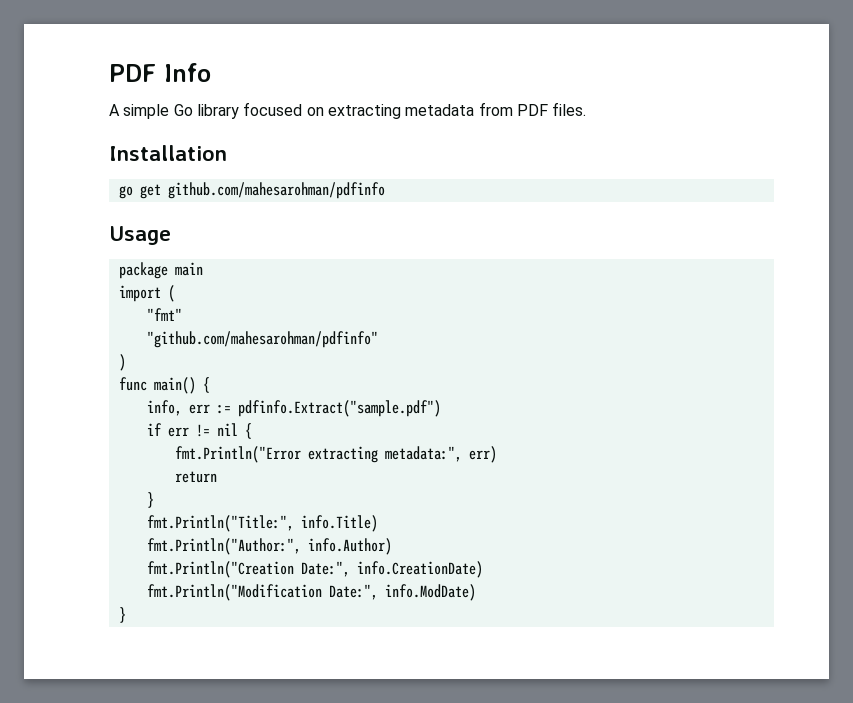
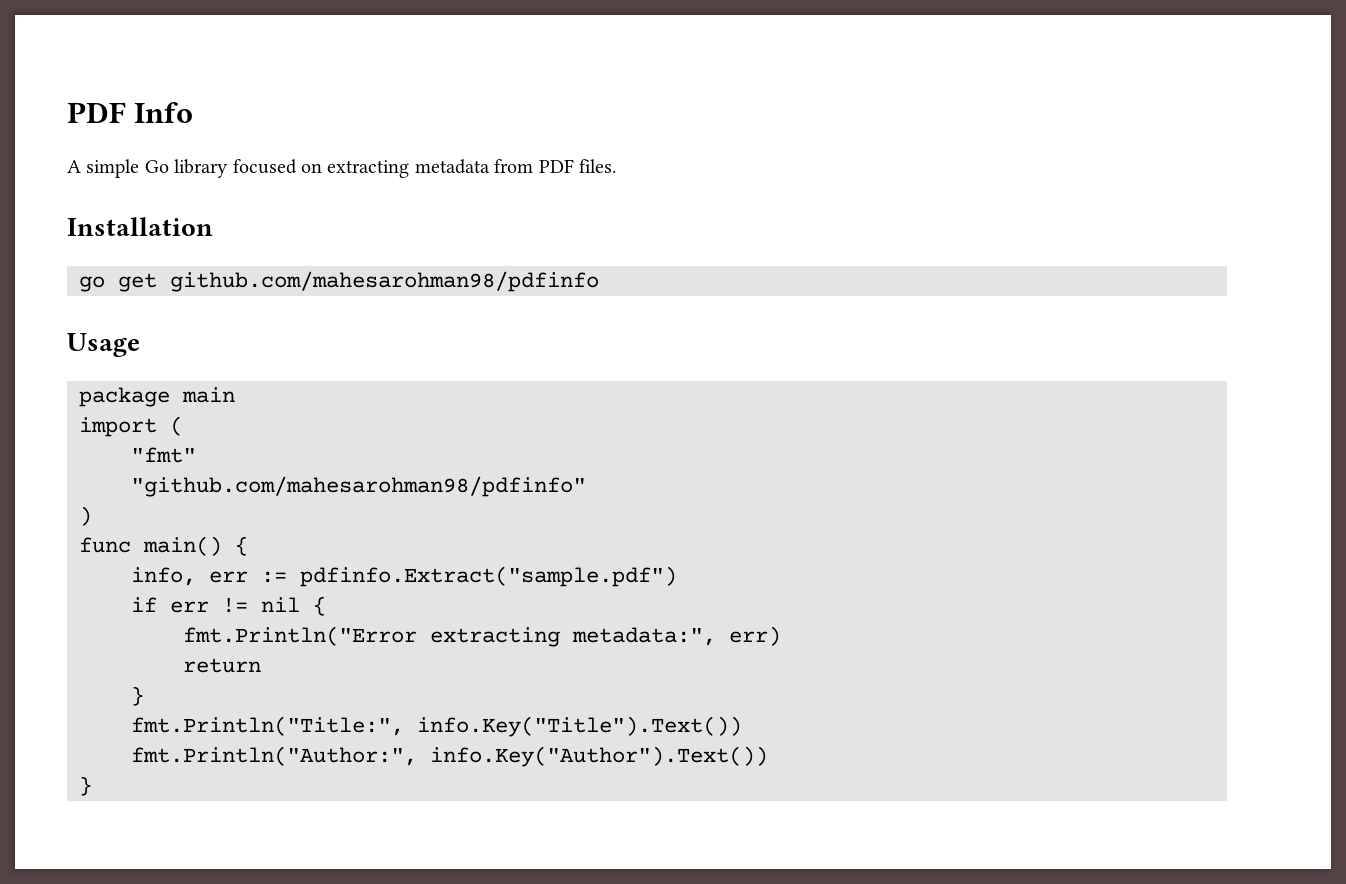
[167,182,385,199] github.com/mahesarohman/pdfinfo -> [170,271,599,292] github.com/mahesarohman98/pdfinfo
[146,331,378,348] "github.com/mahesarohman/pdfinfo" -> [131,476,586,497] "github.com/mahesarohman98/pdfinfo"
[300,515,378,532] info.Title) -> [417,716,742,737] info.Key("Title").Text())
[307,538,392,555] [146,561,483,578] [146,584,476,601] info.Author) // fmt.Println("Creation Date:", info.CreationDate) // fmt.Println("Modification Date:", info.ModDate) -> [430,746,768,767] info.Key("Author").Text())

